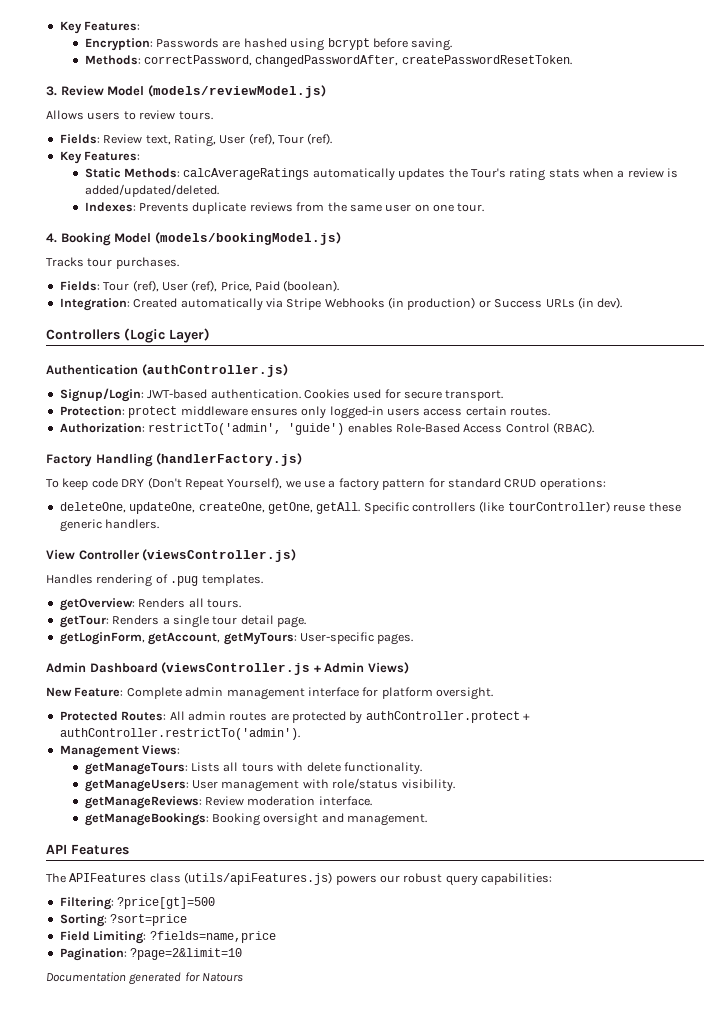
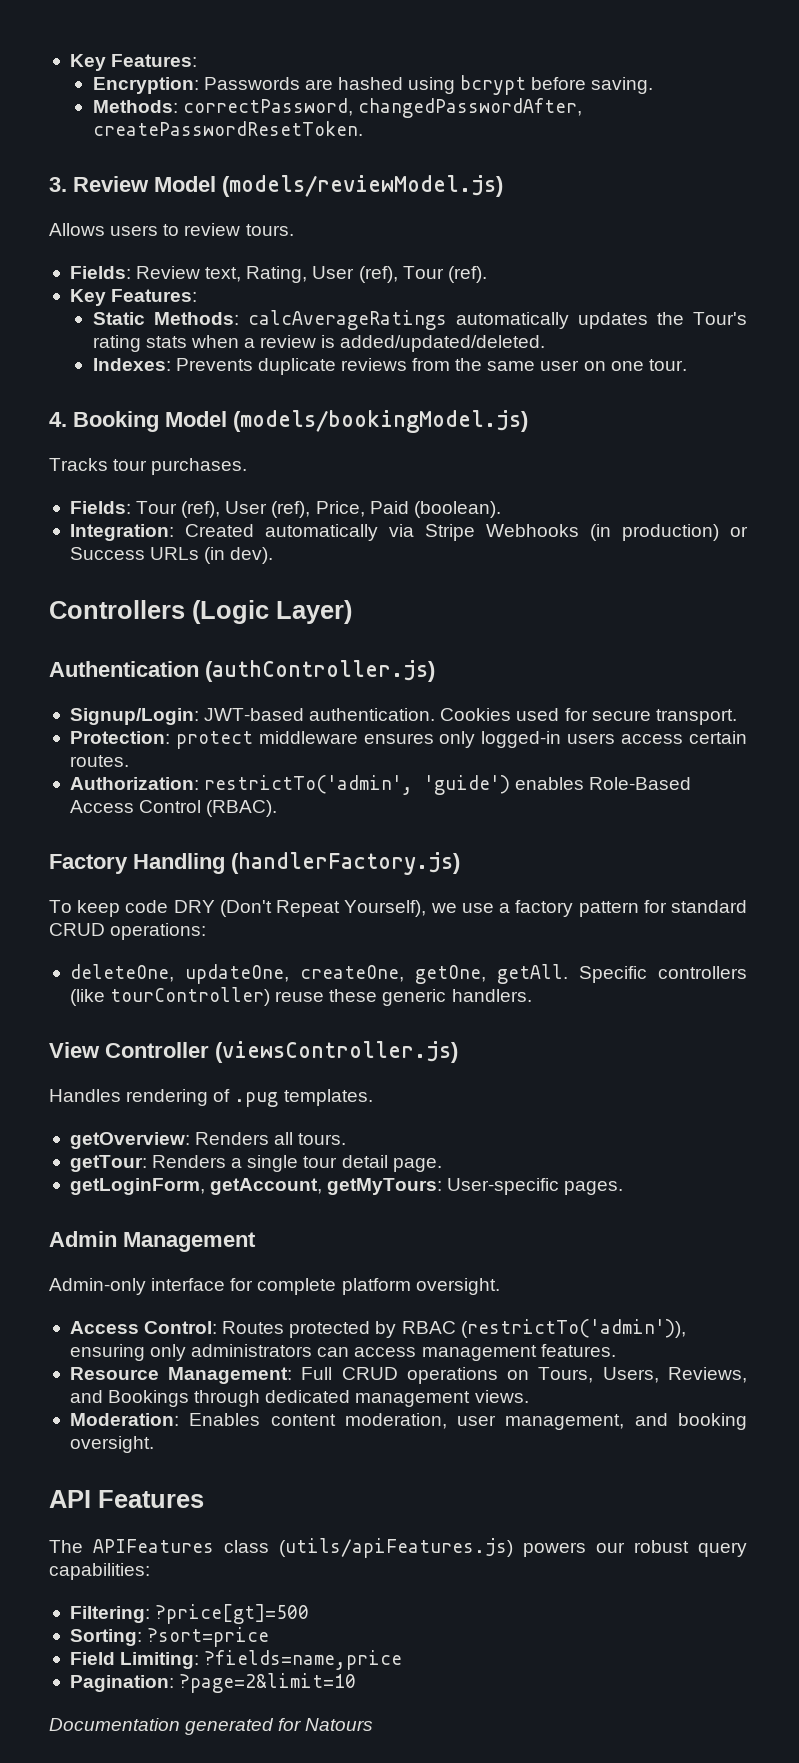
[89,662,409,675] [46,687,305,700] Dashboard (viewsController.js + Admin Views) // New Feature: Complete admin management -> [123,1232,256,1252] [49,1278,146,1295] Management // Admin-only
(379, 692) none -> [257,1278,337,1295] complete
[59,711,531,724] [59,728,300,740] [59,745,181,758] [84,762,422,775] [84,778,455,792] [84,796,372,809] [84,813,428,826] Protected Routes: All admin routes are protected by authController.protect + authController.restrictTo('admin'). // Management Views: // getManageTours: Lists all tours with delete functionality. // getManageUsers: User management with role/status visibility. // getManageReviews: Review moderation interface. // getManageBookings: Booking oversight and management. -> [69,1319,686,1338] [69,1344,616,1361] [69,1367,748,1384] [69,1390,529,1407] [69,1413,747,1430] [69,1436,154,1453] Access Control: Routes protected by RBAC (restrictTo('admin')), ensuring only administrators can access management features. // Resource Management: Full CRUD operations on Tours, Users, Reviews, and Bookings through dedicated management views. // Moderation: Enables content moderation, user management, and booking oversight.

